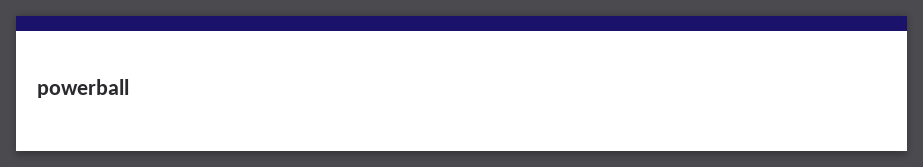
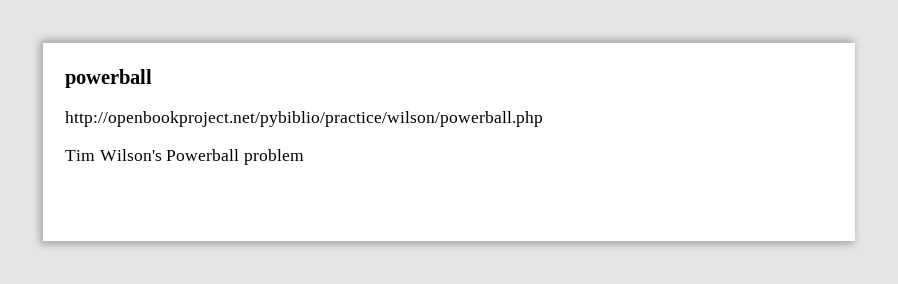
(129, 88) none -> [65,111,543,127] [65,149,305,165] // http://openbookproject.net/pybiblio/practice/wilson/powerball.php // Tim Wilson's Powerball problem

